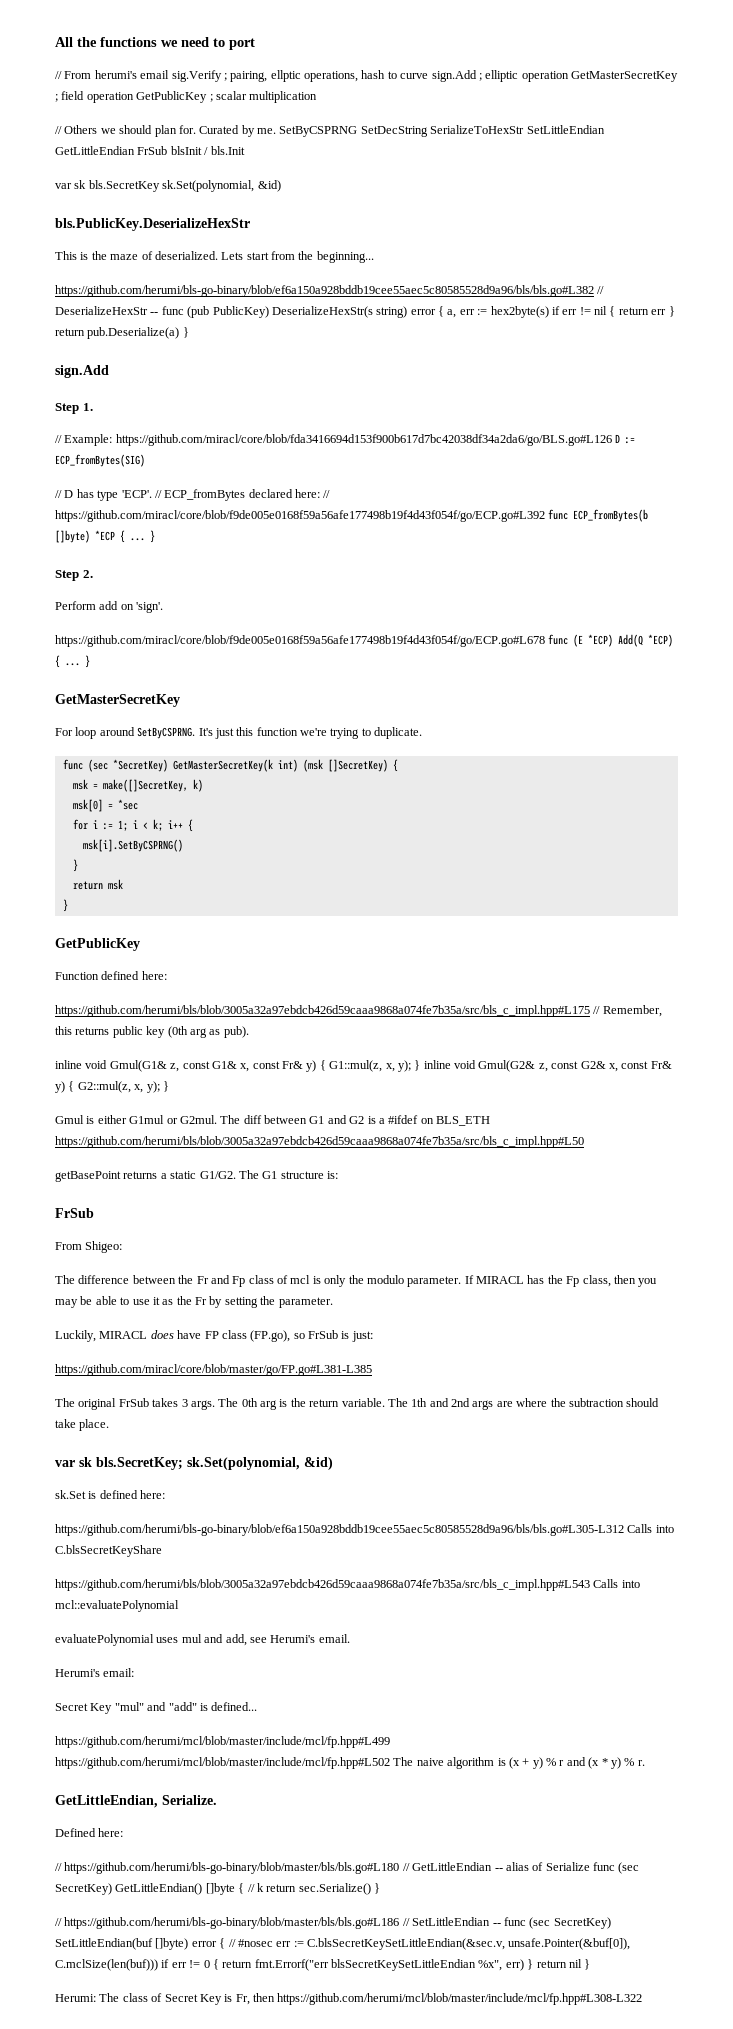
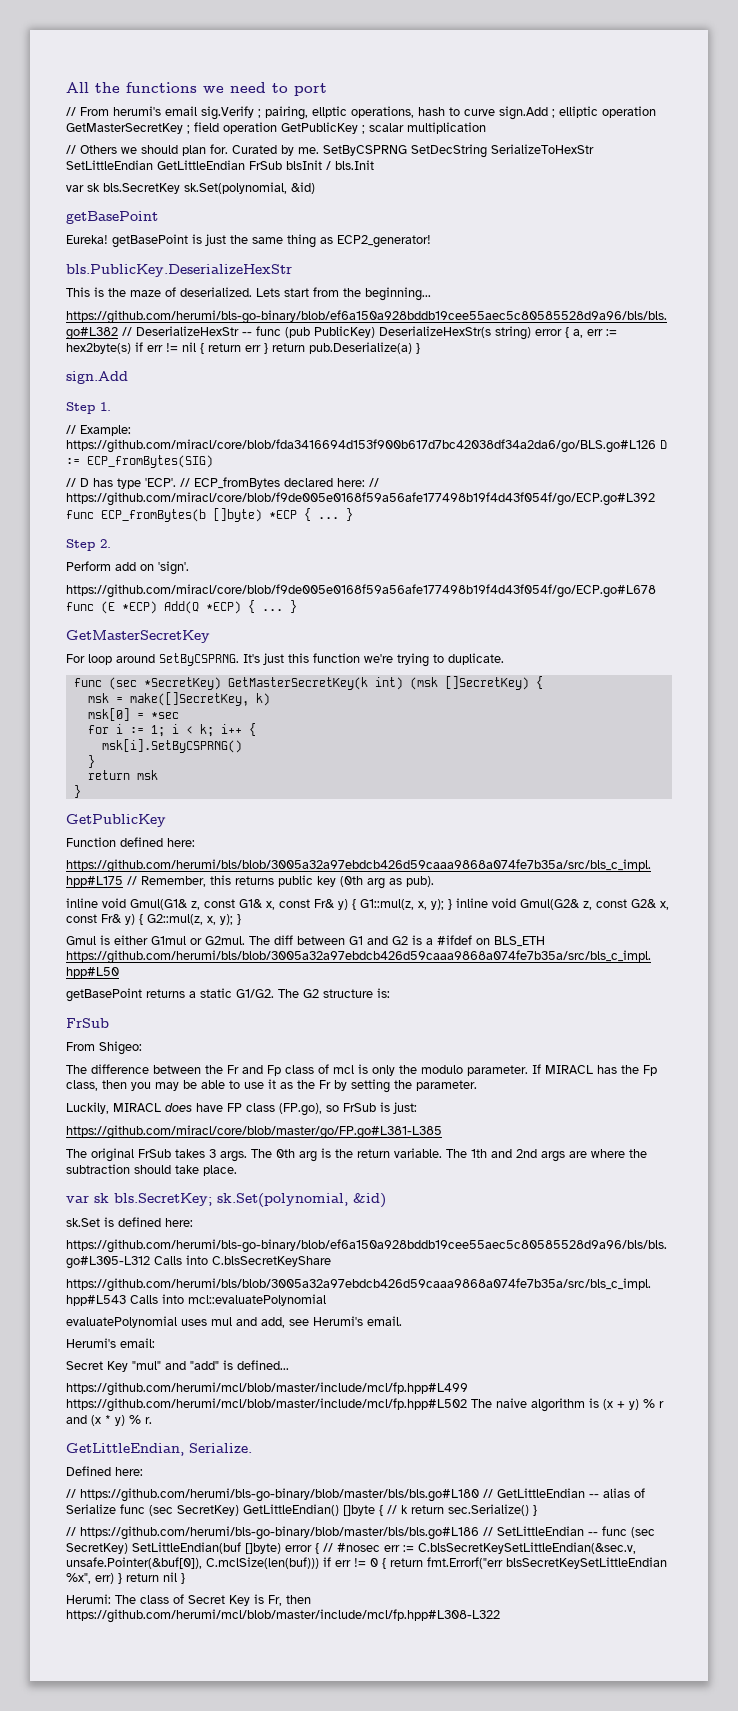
(281, 186) none -> [66,211,158,224] [66,234,431,248] // getBasePoint // Eureka! getBasePoint is just the same thing as ECP2_generator!
[262,1171,278,1179] G1 -> [303,989,319,998] G2

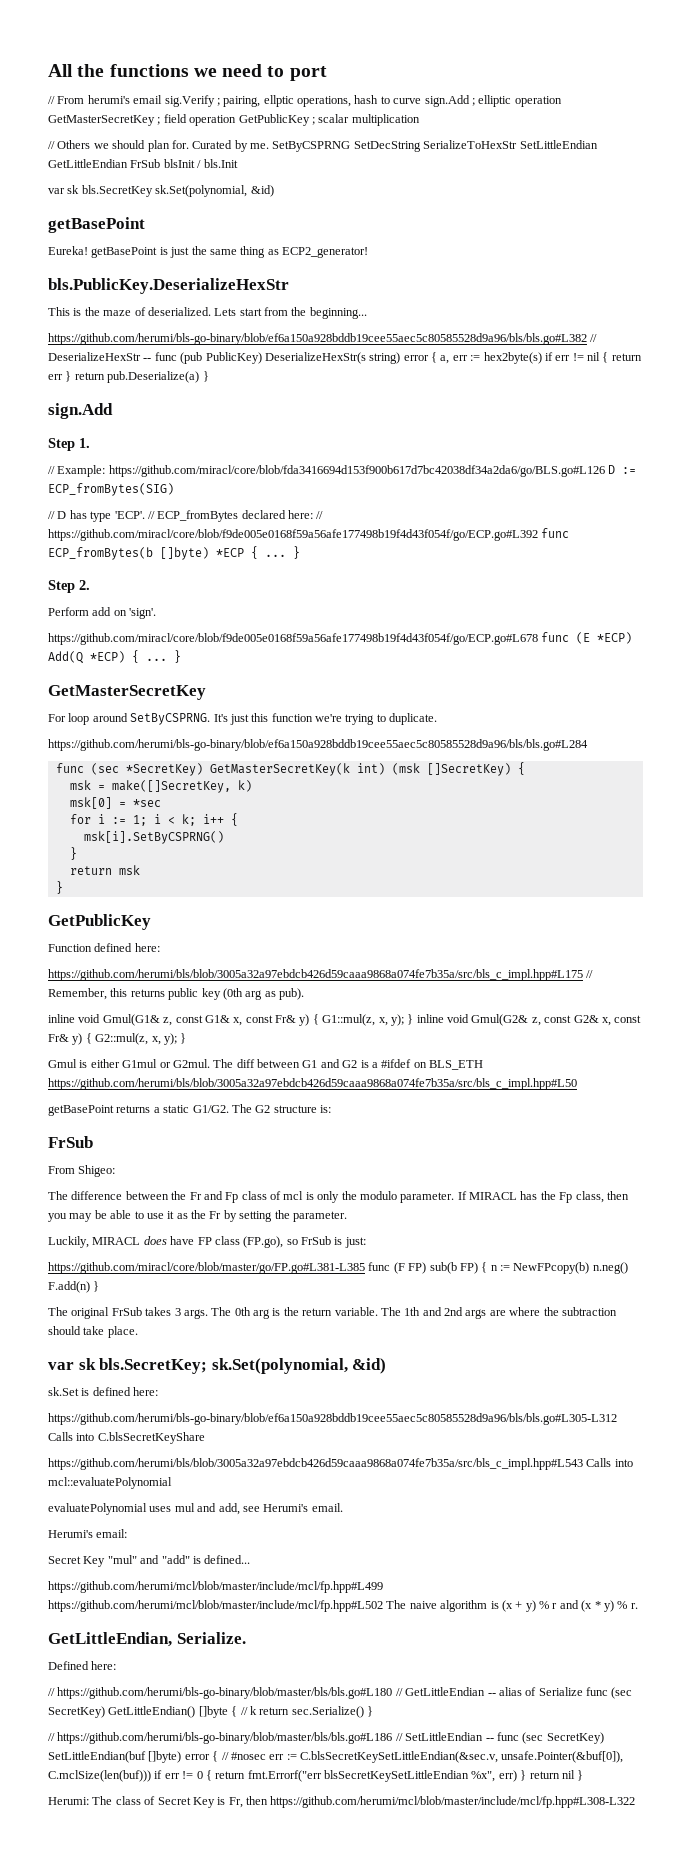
(504, 659) none -> [48,739,588,751] // https://github.com/herumi/bls-go-binary/blob/ef6a150a928bddb19cee55aec5c80585528d9a96/bls/bls.go#L284
(442, 1132) none -> [368,1262,628,1274] [48,1281,100,1293] func (F FP) sub(b FP) { n := NewFPcopy(b) n.neg() F.add(n) }

